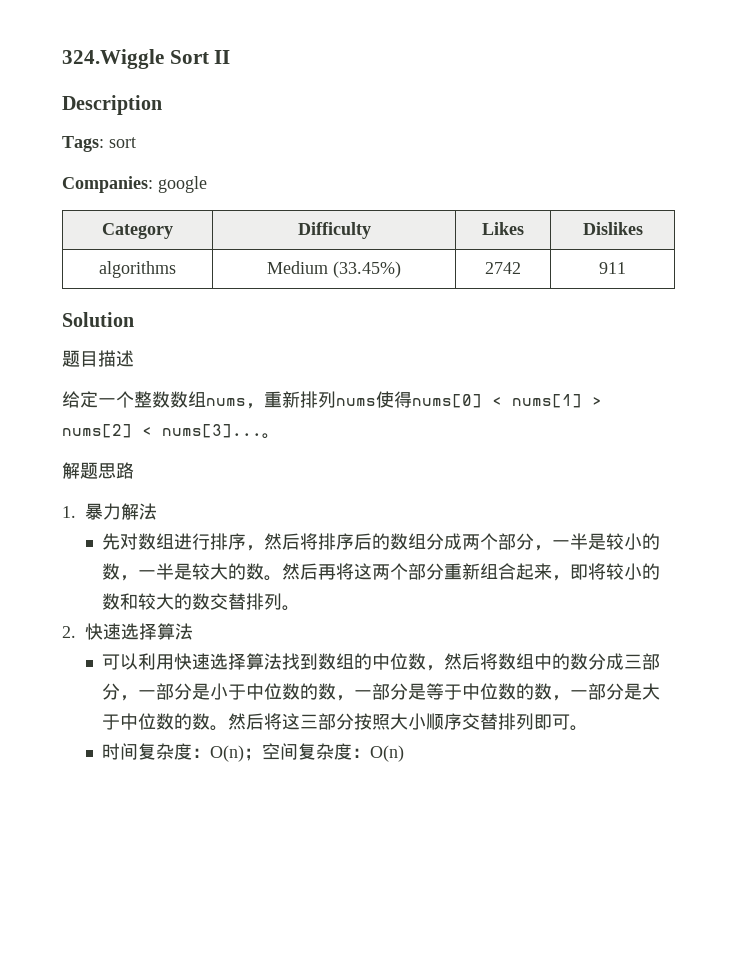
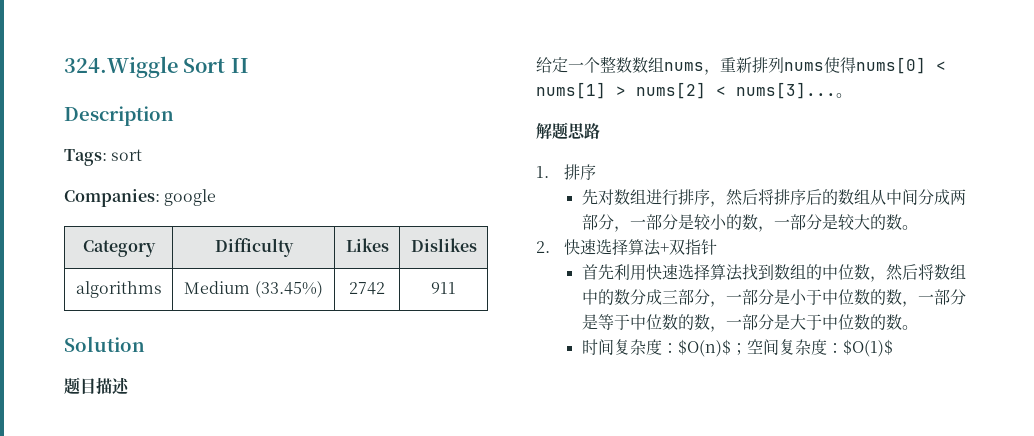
[85,503,157,520] 暴力解法 -> [564,164,597,180] 排序
[426,533,589,551] 分成两个部分，一半 -> [869,189,966,205] [581,214,678,232] 从中间分成两部分，一部分
[156,563,175,580] 半 -> [789,214,822,230] 部分
[282,563,661,581] [102,593,301,611] 然后再将这两个部分重新组合起来，即将较小的数和较大的数交替排列。 -> (918, 227) none
[102,653,139,670] // 可以 -> [660,239,718,255] [581,264,614,280] +双指针 // 首先
[228,713,589,731] 然后将这三部分按照大小顺序交替排列即可。 -> (918, 327) none
[210,745,245,762] O(n) -> [677,339,731,357] $O(n)$
[370,745,405,762] O(n) -> [842,339,893,357] $O(1)$

